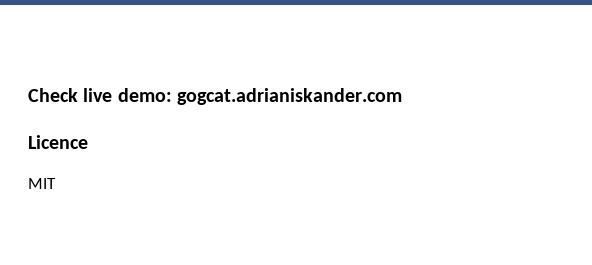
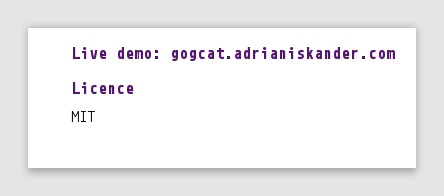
[28,88,113,102] Check live -> [71,47,107,59] Live

